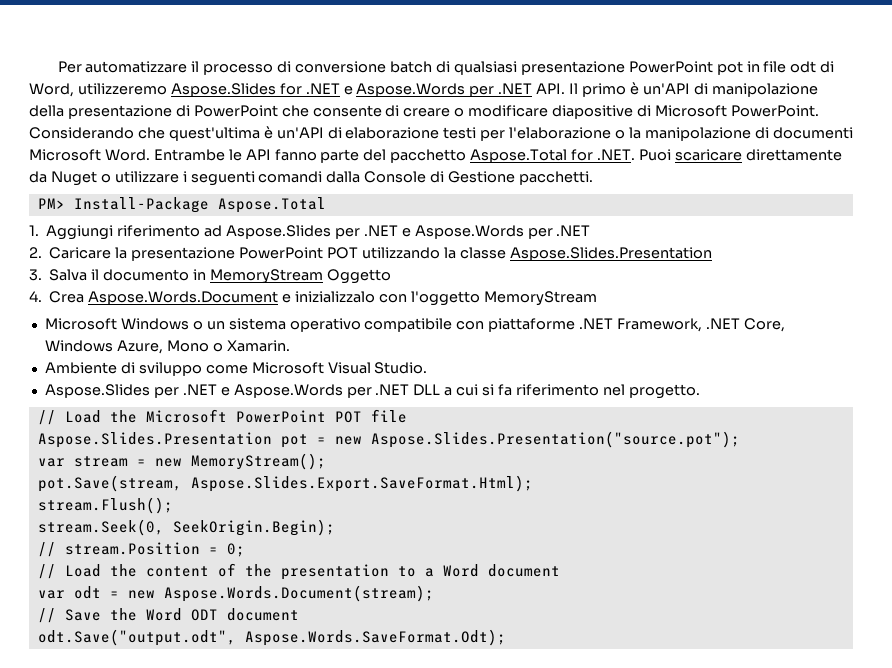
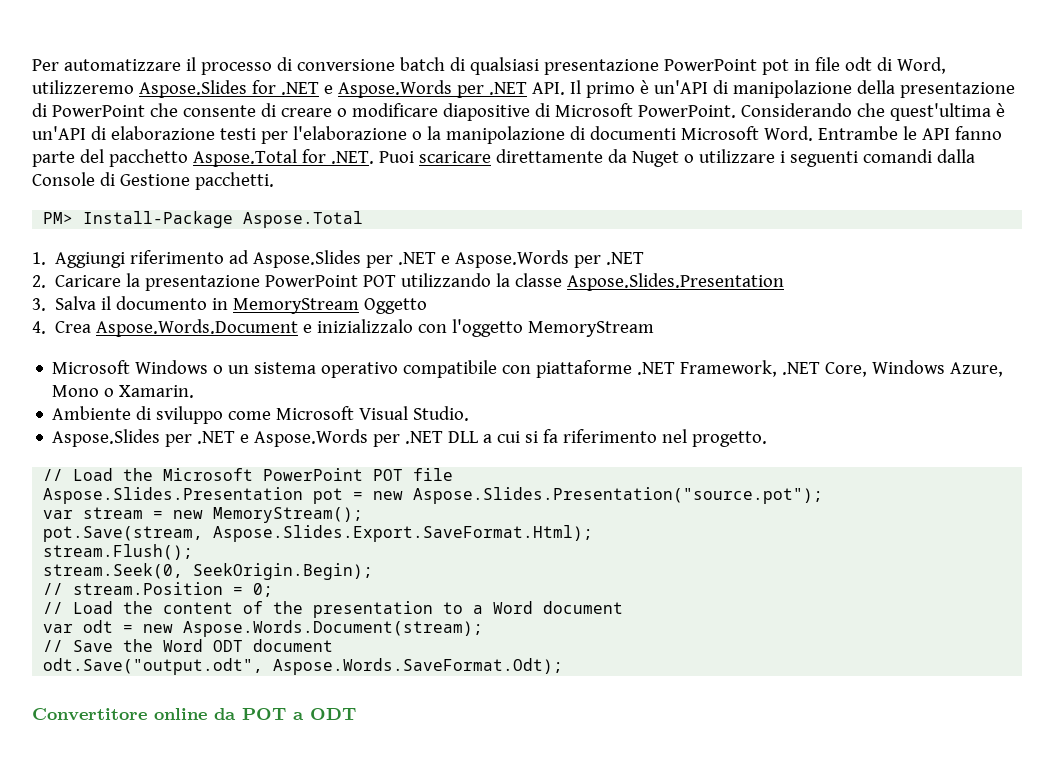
(506, 637) none -> [32,708,356,721] // Convertitore online da POT a ODT

